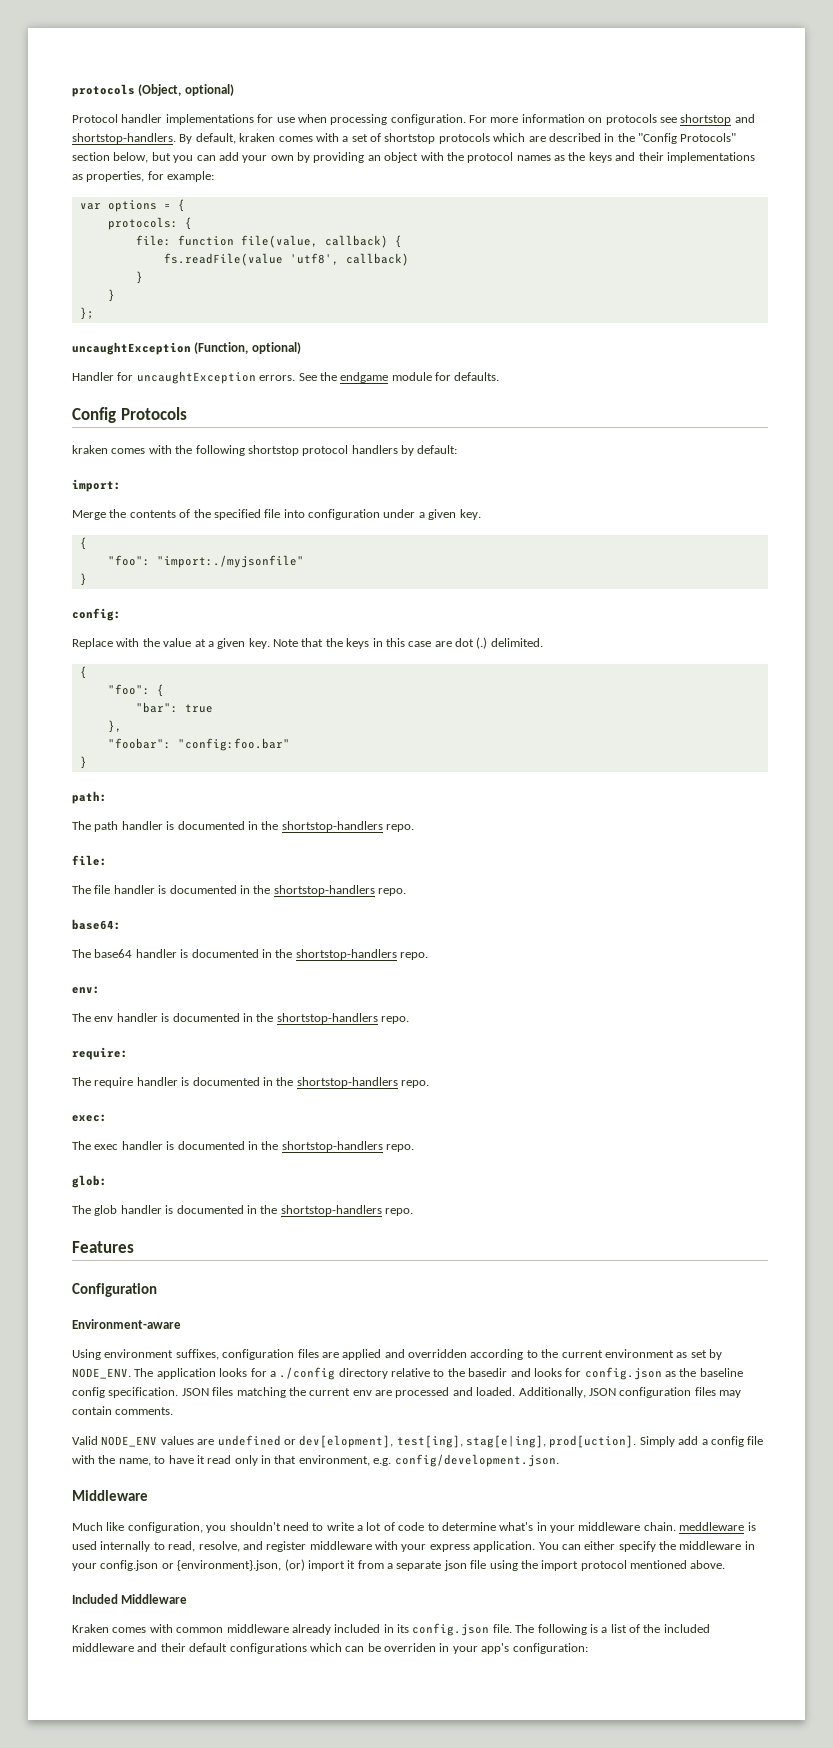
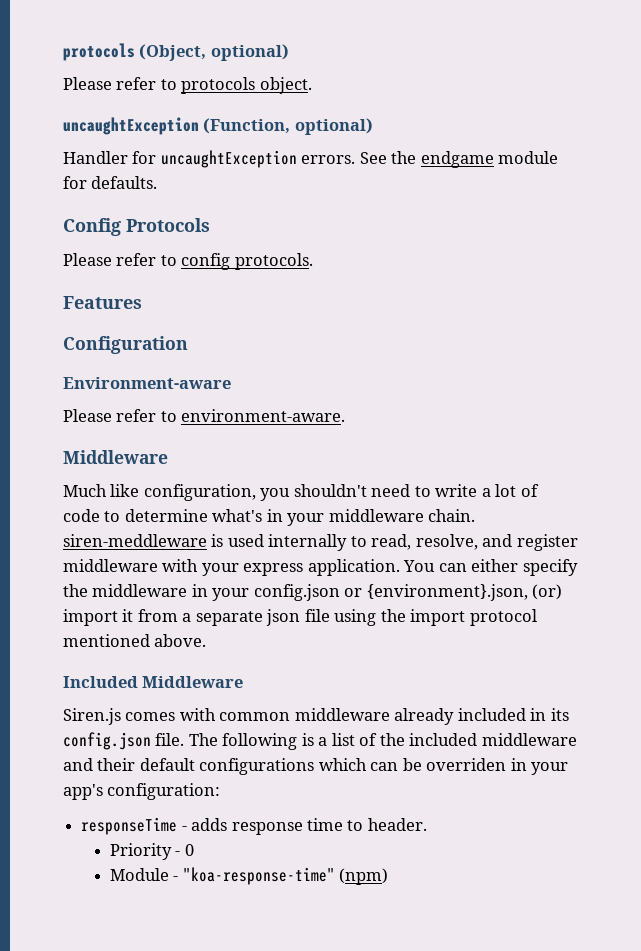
[72,114,755,125] [72,133,737,144] [72,152,755,163] [72,171,215,182] [79,199,185,212] [107,217,192,230] [135,235,402,248] [163,253,409,266] [135,271,143,284] [107,289,115,302] [79,307,94,320] Protocol handler implementations for use when processing configuration. For more information on protocols see shortstop and shortstop-handlers. By default, kraken comes with a set of shortstop protocols which are described in the "Config Protocols" section below, but you can add your own by providing an object with the protocol names as the keys and their implementations as properties, for example: // var options = { // protocols: { // file: function file(value, callback) { // fs.readFile(value 'utf8', callback) // } // } // }; -> [63,77,312,94] Please refer to protocols object.
[72,445,458,456] [72,479,121,492] [72,509,481,520] [79,537,87,550] [107,555,304,568] [79,573,87,586] [72,608,121,621] [72,637,543,649] [79,666,87,679] [107,684,164,697] [135,702,213,713] [107,720,122,733] [107,738,290,751] [79,756,87,769] [72,791,107,804] [72,821,414,832] [72,855,107,866] [72,885,406,896] [72,919,121,930] [72,949,428,960] [72,986,100,994] [72,1013,409,1024] [72,1047,128,1060] [72,1077,429,1088] [72,1114,107,1122] [72,1141,414,1152] [72,1175,107,1188] [72,1205,413,1216] [72,1241,134,1253] [72,1283,157,1297] [72,1319,181,1329] [72,1349,722,1360] [72,1367,743,1380] [72,1387,741,1398] [72,1406,174,1415] [72,1435,764,1448] [72,1454,559,1467] kraken comes with the following shortstop protocol handlers by default: // import: // Merge the contents of the specified file into configuration under a given key. // { // "foo": "import:./myjsonfile" // } // config: // Replace with the value at a given key. Note that the keys in this case are dot (.) delimited. // { // "foo": { // "bar": true // }, // "foobar": "config:foo.bar" // } // path: // The path handler is documented in the shortstop-handlers repo. // file: // The file handler is documented in the shortstop-handlers repo. // base64: // The base64 handler is documented in the shortstop-handlers repo. // env: // The env handler is documented in the shortstop-handlers repo. // require: // The require handler is documented in the shortstop-handlers repo. // exec: // The exec handler is documented in the shortstop-handlers repo. // glob: // The glob handler is documented in the shortstop-handlers repo. // Features // Configuration // Environment-aware // Using environment suffixes, configuration files are applied and overridden according to the current environment as set by NODE_ENV. The application looks for a ./config directory relative to the basedir and looks for config.json as the baseline config specification. JSON files matching the current env are processed and loaded. Additionally, JSON configuration files may contain comments. // Valid NODE_ENV values are undefined or dev[elopment], test[ing], stag[e|ing], prod[uction]. Simply add a config file with the name, to have it read only in that environment, e.g. config/development.json. -> [63,253,313,270] [63,296,142,309] [63,336,188,354] [63,377,231,389] [63,409,346,422] Please refer to config protocols. // Features // Configuration // Environment-aware // Please refer to environment-aware.
[679,1522,745,1531] meddleware -> [63,534,207,547] siren-meddleware
[72,1624,109,1633] Kraken -> [63,708,121,725] Siren.js
(588, 1648) none -> [81,817,427,835] [110,843,194,860] [110,867,389,885] // responseTime - adds response time to header. // Priority - 0 // Module - "koa-response-time" (npm)

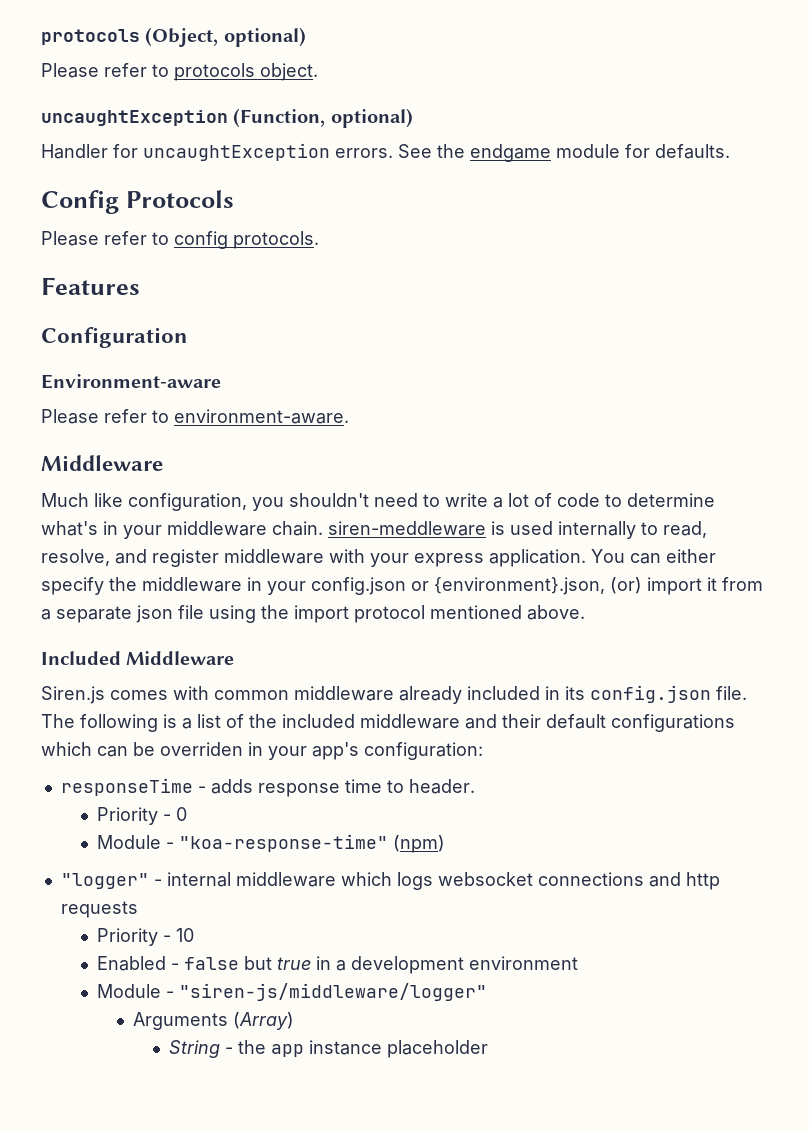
(389, 876) none -> [60,872,720,890] [60,901,138,918] [96,928,194,946] [96,956,578,974] [96,983,487,1001] [132,1012,294,1030] [168,1040,488,1058] // "logger" - internal middleware which logs websocket connections and http requests // Priority - 10 // Enabled - false but true in a development environment // Module - "siren-js/middleware/logger" // Arguments (Array) // String - the app instance placeholder

